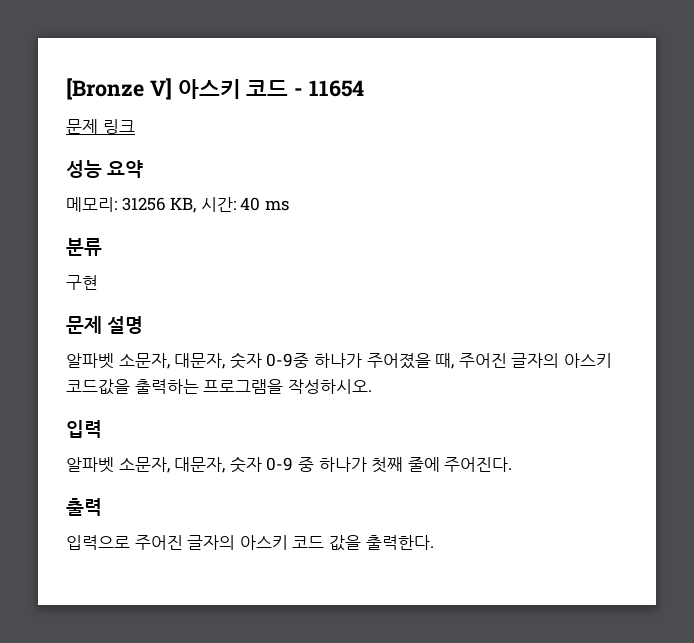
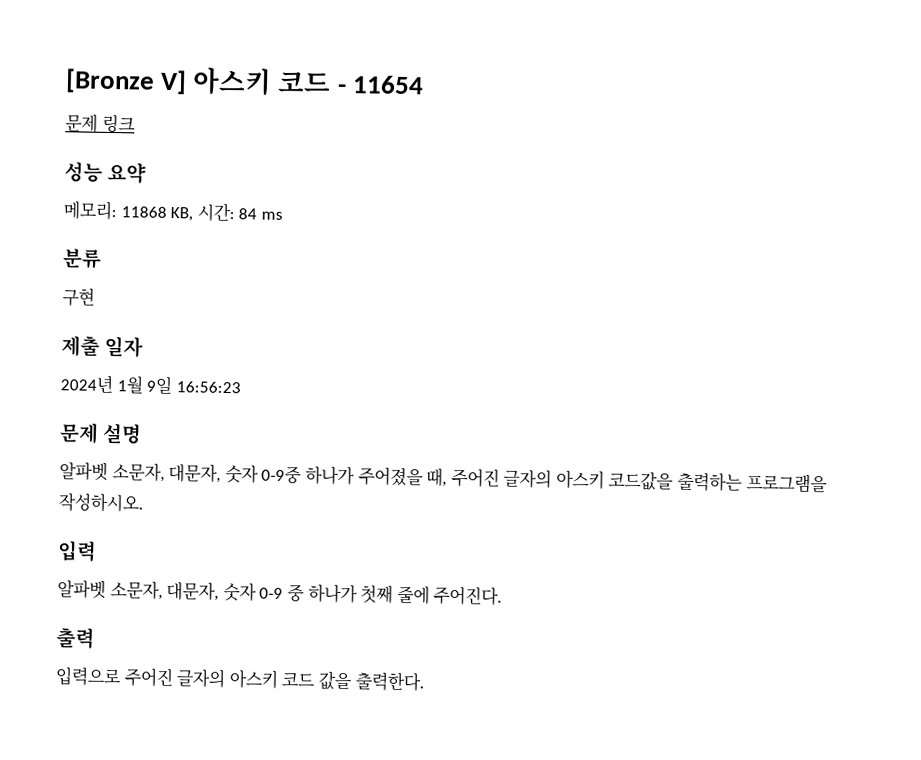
[121,197,166,211] 31256 -> [120,206,167,218] 11868
[240,197,261,211] 40 -> [238,208,258,220] 84
(98, 282) none -> [61,335,144,358] [60,375,241,395] // 제출 일자 // 2024년 1월 9일 16:56:23

